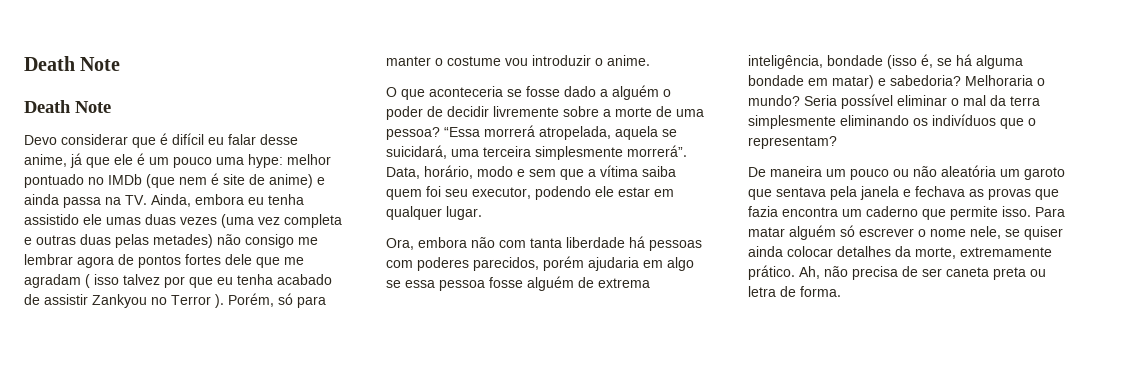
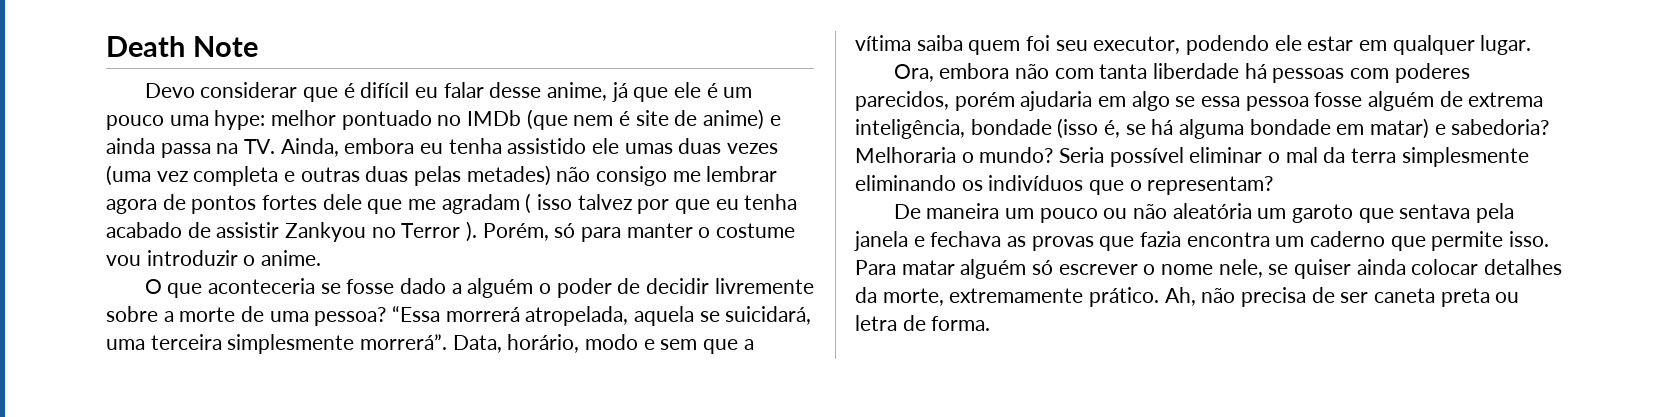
[24,56,121,71] [24,100,111,113] Death Note // Death Note -> [106,36,258,57] Death Note

